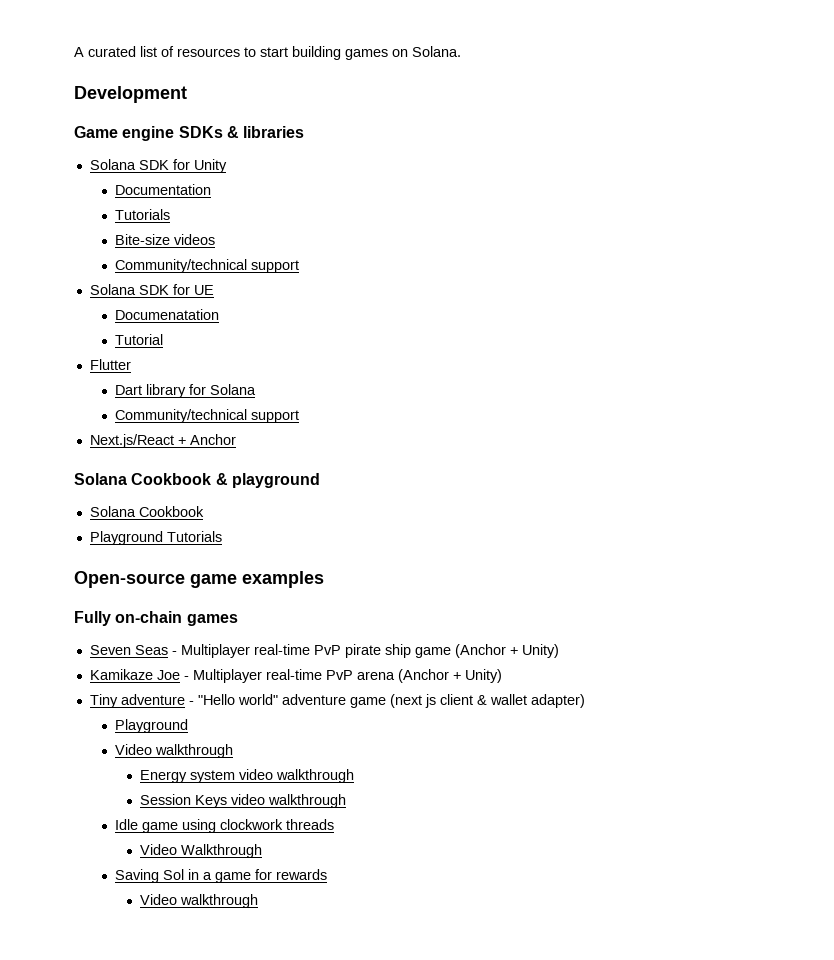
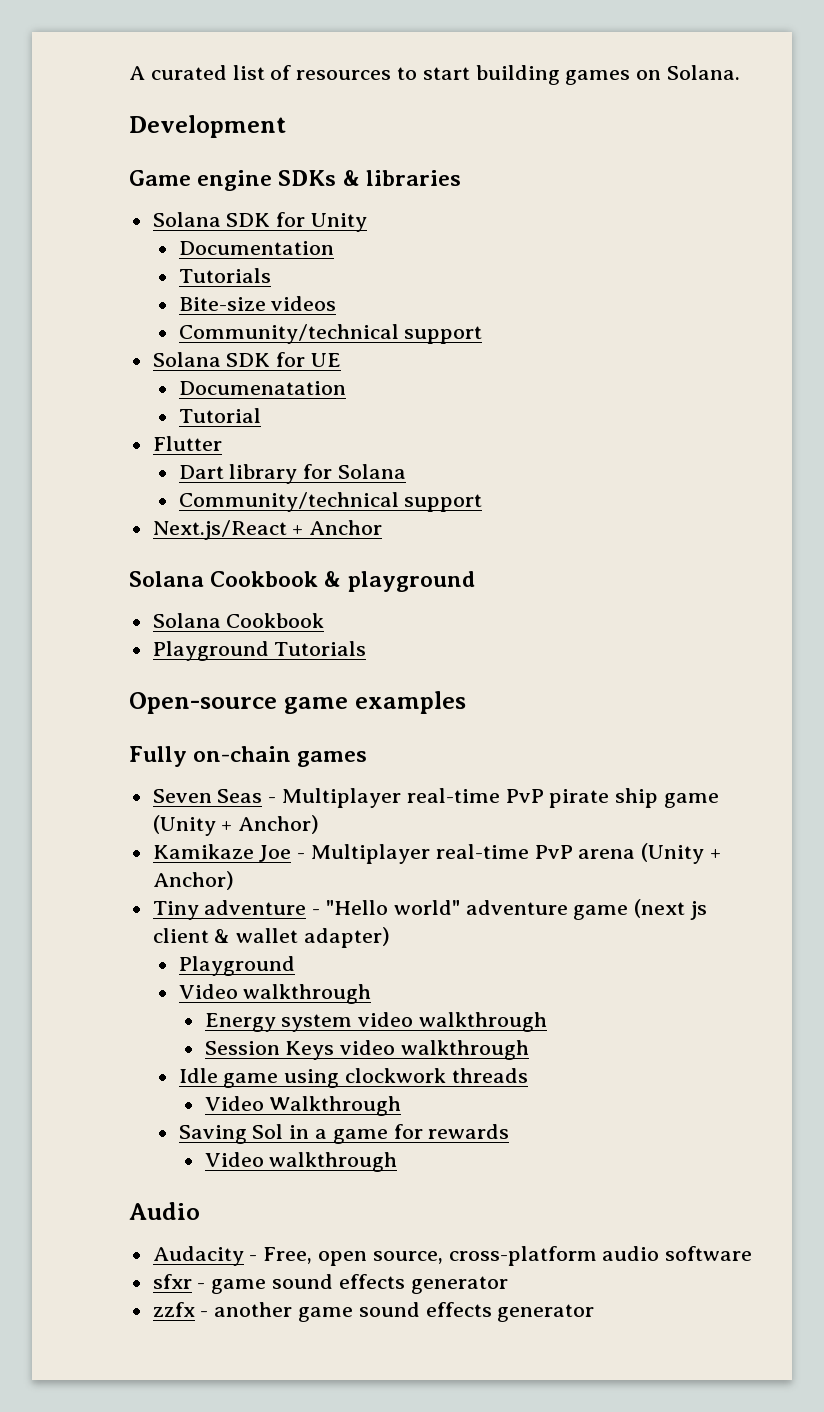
[454,644,559,658] (Anchor + Unity) -> [152,815,320,836] (Unity + Anchor)
[397,669,502,683] (Anchor + Unity) -> [641,843,722,864] [152,871,234,890] (Unity + Anchor)
(258, 901) none -> [129,1202,200,1220] [152,1246,753,1266] [152,1274,508,1294] [152,1302,595,1322] // Audio // Audacity - Free, open source, cross-platform audio software // sfxr - game sound effects generator // zzfx - another game sound effects generator

